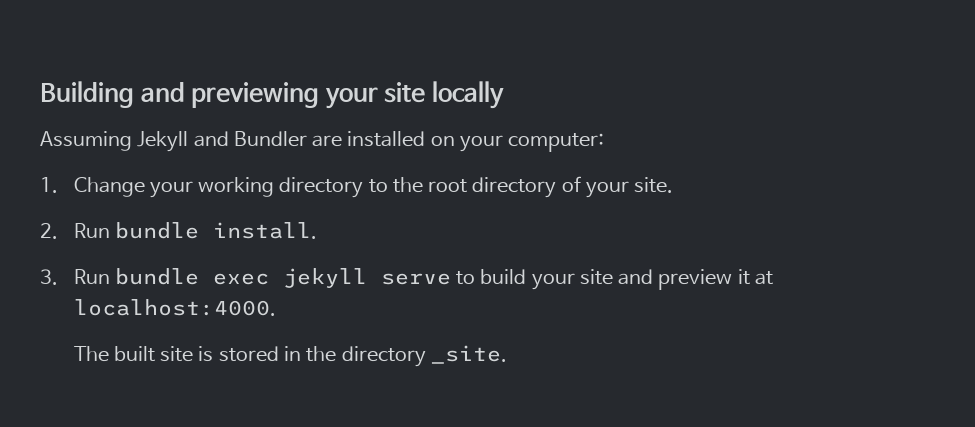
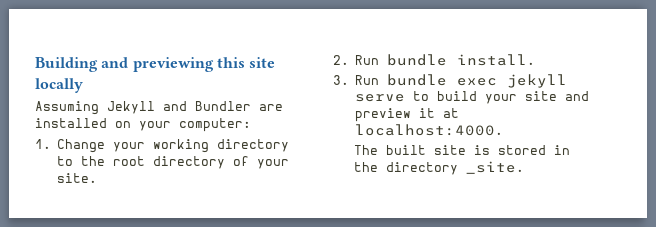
[324,87,378,109] your -> [216,57,245,68] this

